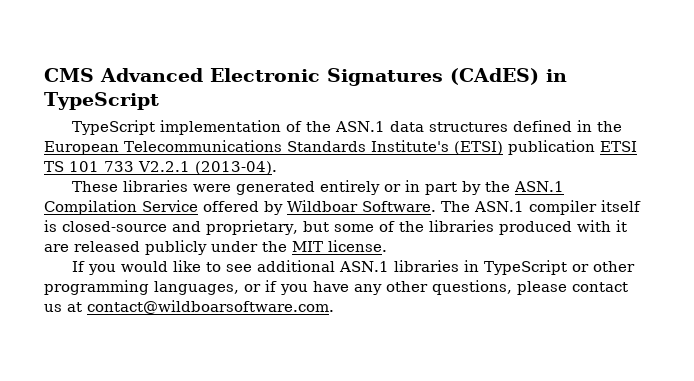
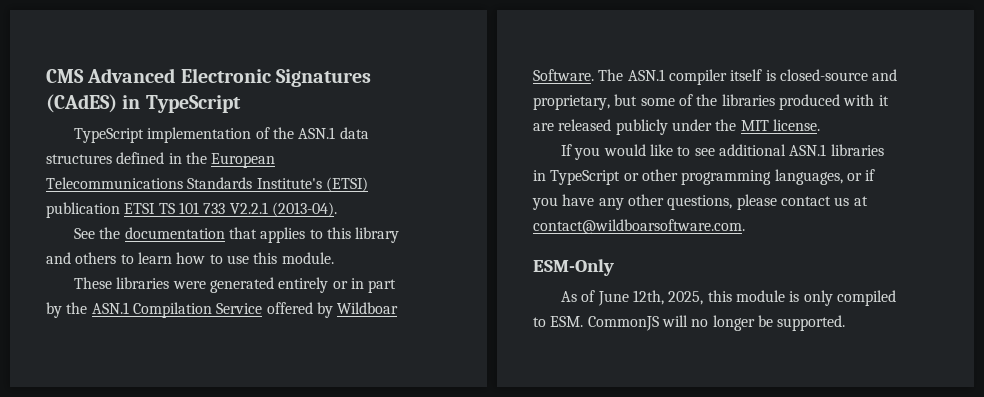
(277, 168) none -> [74,227,400,243] [46,252,334,264] // See the documentation that applies to this library and others to learn how to use this module.
(334, 307) none -> [533,259,614,276] [561,290,896,306] [533,315,846,331] // ESM-Only // As of June 12th, 2025, this module is only compiled to ESM. CommonJS will no longer be supported.

